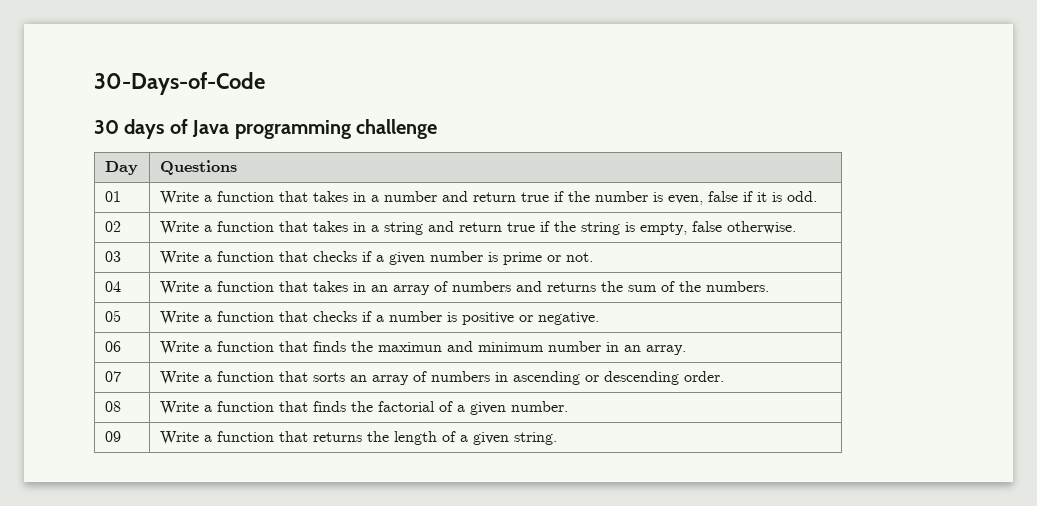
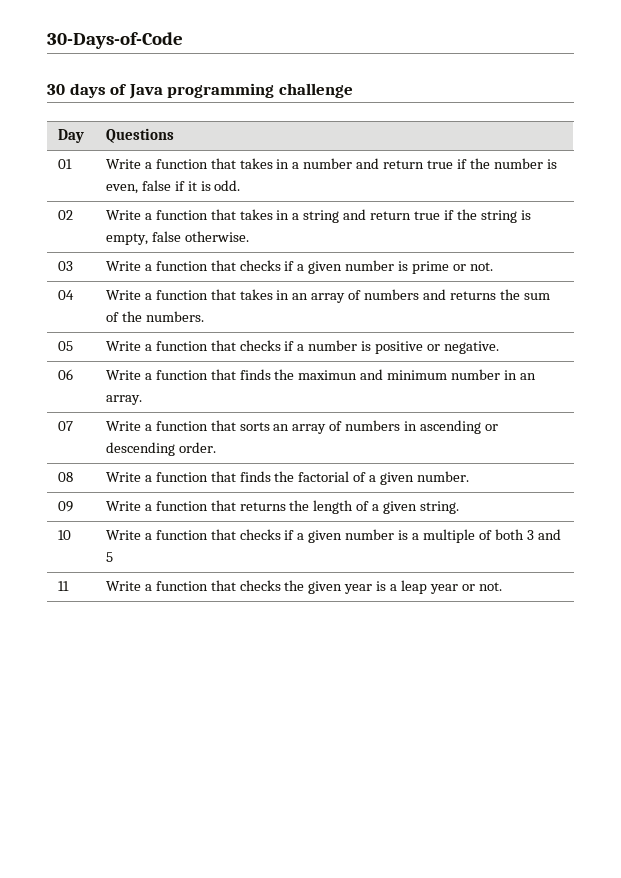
(557, 438) none -> [57,530,71,540] [105,529,561,543] [105,552,113,562] [57,581,69,591] [105,580,502,594] // 10 | Write a function that checks if a given number is a multiple of both 3 and 5 // 11 | Write a function that checks the given year is a leap year or not.

